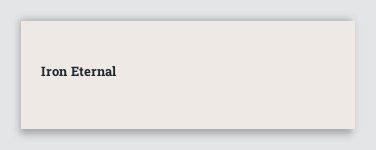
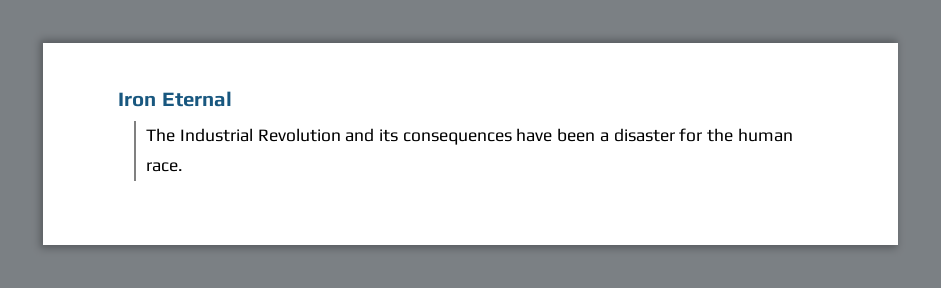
(116, 71) none -> [146,128,793,145] [146,162,183,172] // The Industrial Revolution and its consequences have been a disaster for the human race.

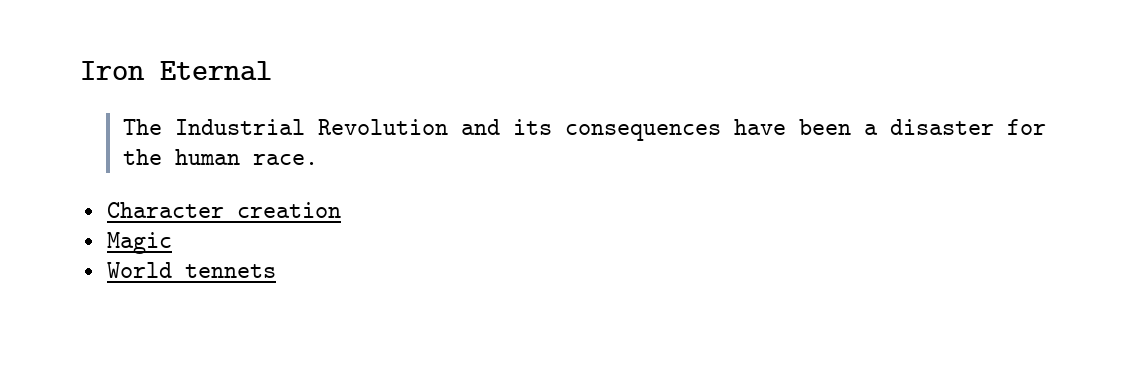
(183, 167) none -> [106,202,341,218] [106,232,172,254] [106,262,276,278] // Character creation // Magic // World tennets

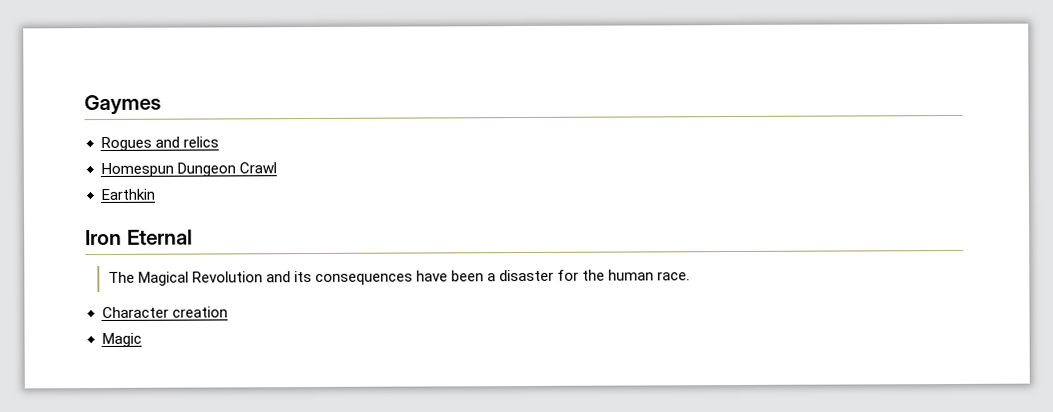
(80, 70) none -> [84,94,161,116] [100,136,219,152] [100,162,277,178] [100,188,155,201] Gaymes // Rogues and relics // Homespun Dungeon Crawl // Earthkin //
[175,119,306,135] Industrial -> [137,271,189,286] Magical
[106,262,276,278] // World tennets -> (142, 340) none

